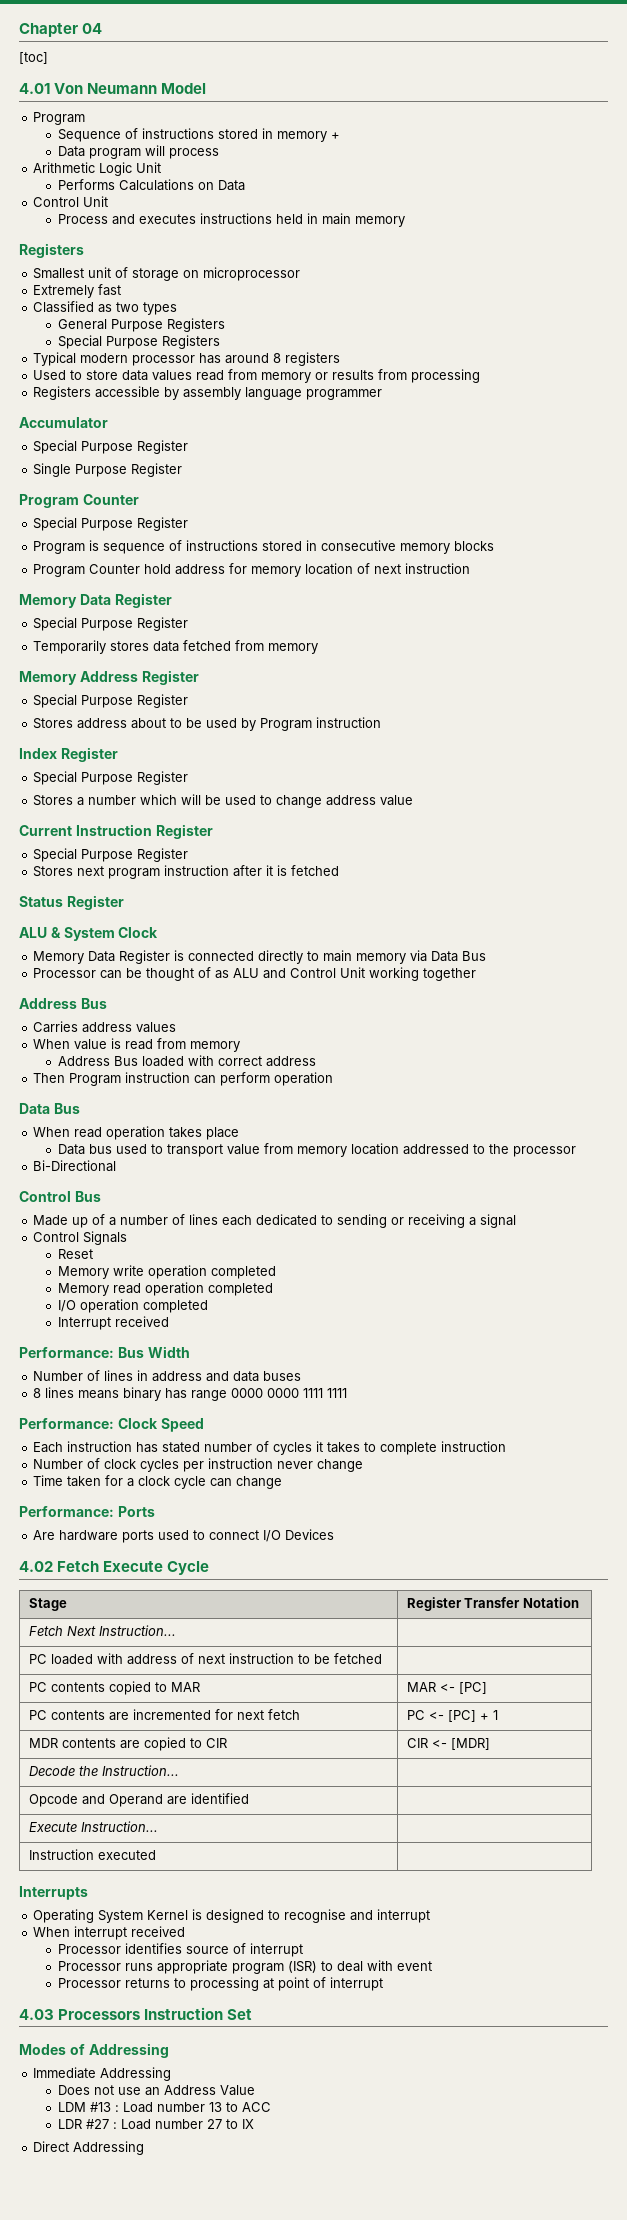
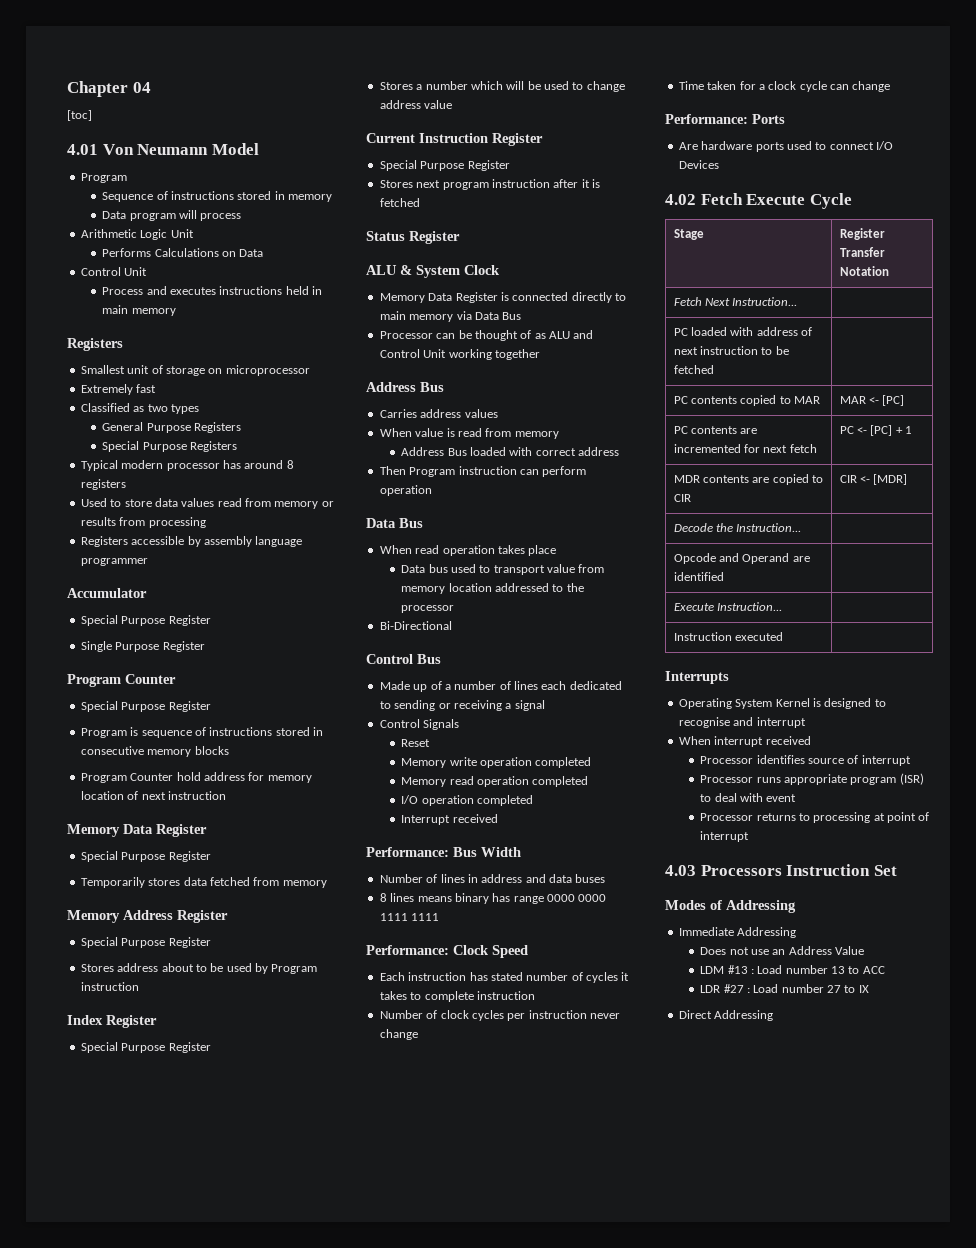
[331,132,341,139] + -> (333, 198) none

